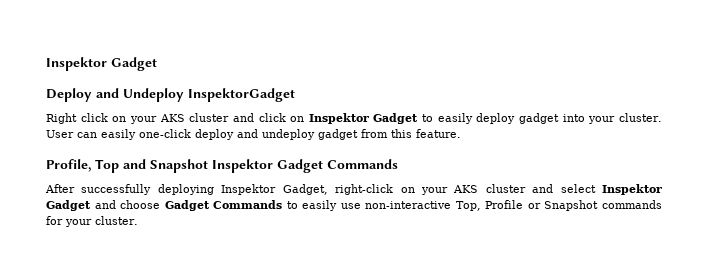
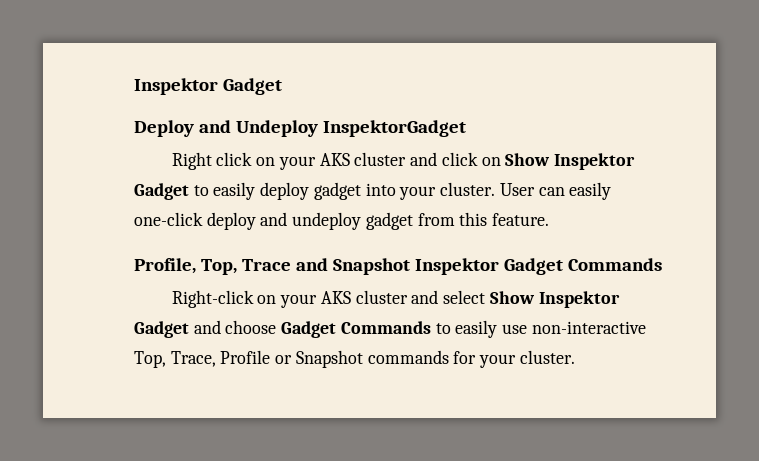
(305, 119) none -> [505,153,551,166] Show
[95,159,119,173] Top -> [200,259,291,275] Top, Trace
[45,184,394,195] After successfully deploying Inspektor Gadget, right-click -> [171,290,254,308] Right-click
(596, 188) none -> [489,291,535,304] Show
(481, 206) none -> [170,351,216,367] Trace,

